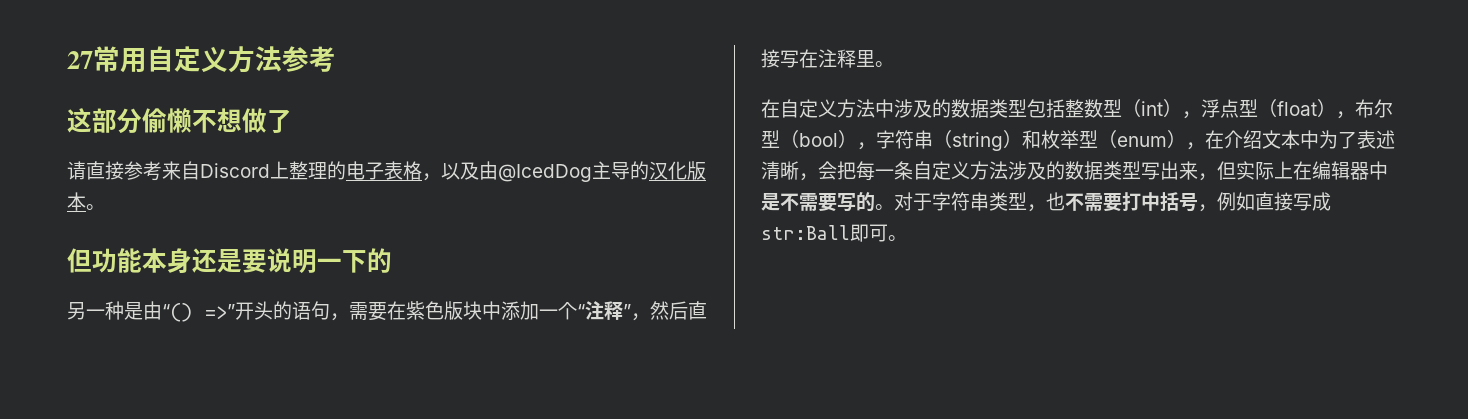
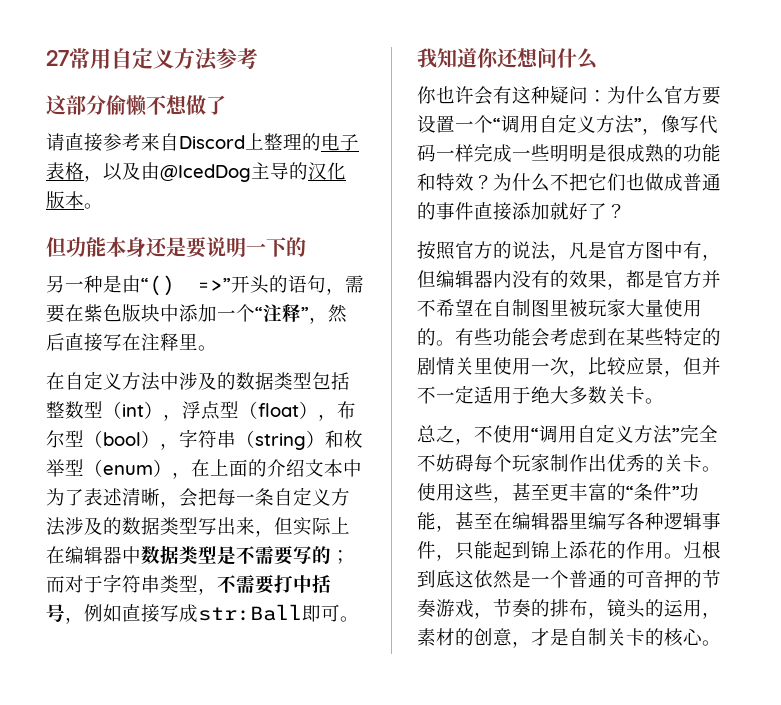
(1224, 139) none -> [210,459,267,477] 上面的
(1388, 170) none -> [141,545,217,564] 数据类型
[875,204,894,210] 。 -> [331,550,350,564] [46,576,65,593] ；而
[1046,192,1065,211] 也 -> (217, 591) none
(907, 238) none -> [417,48,598,70] [417,85,721,105] [417,114,718,135] [417,143,721,163] [417,173,721,192] [417,202,626,221] [417,241,721,261] [417,270,721,290] [417,299,702,317] [417,327,721,347] [417,357,721,377] [417,385,664,404] [417,424,718,445] [417,454,721,472] [417,483,699,503] [417,512,721,532] [417,541,721,561] [417,569,721,589] [417,598,721,619] [417,628,721,648] // 我知道你还想问什么 // 你也许会有这种疑问：为什么官方要设置一个“调用自定义方法”，像写代码一样完成一些明明是很成熟的功能和特效？为什么不把它们也做成普通的事件直接添加就好了？ // 按照官方的说法，凡是官方图中有，但编辑器内没有的效果，都是官方并不希望在自制图里被玩家大量使用的。有些功能会考虑到在某些特定的剧情关里使用一次，比较应景，但并不一定适用于绝大多数关卡。 // 总之，不使用“调用自定义方法”完全不妨碍每个玩家制作出优秀的关卡。使用这些，甚至更丰富的“条件”功能，甚至在编辑器里编写各种逻辑事件，只能起到锦上添花的作用。归根到底这依然是一个普通的可音押的节奏游戏，节奏的排布，镜头的运用，素材的创意，才是自制关卡的核心。

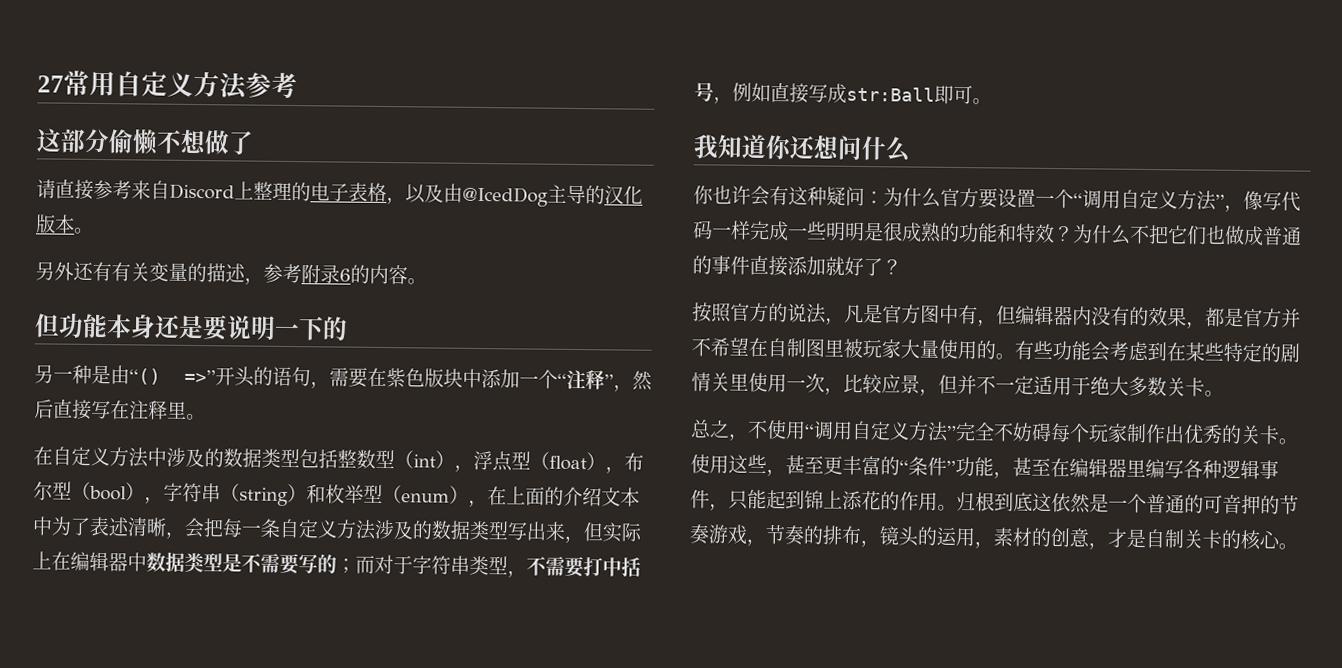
(103, 206) none -> [35,261,427,285] // 另外还有有关变量的描述，参考附录6的内容。

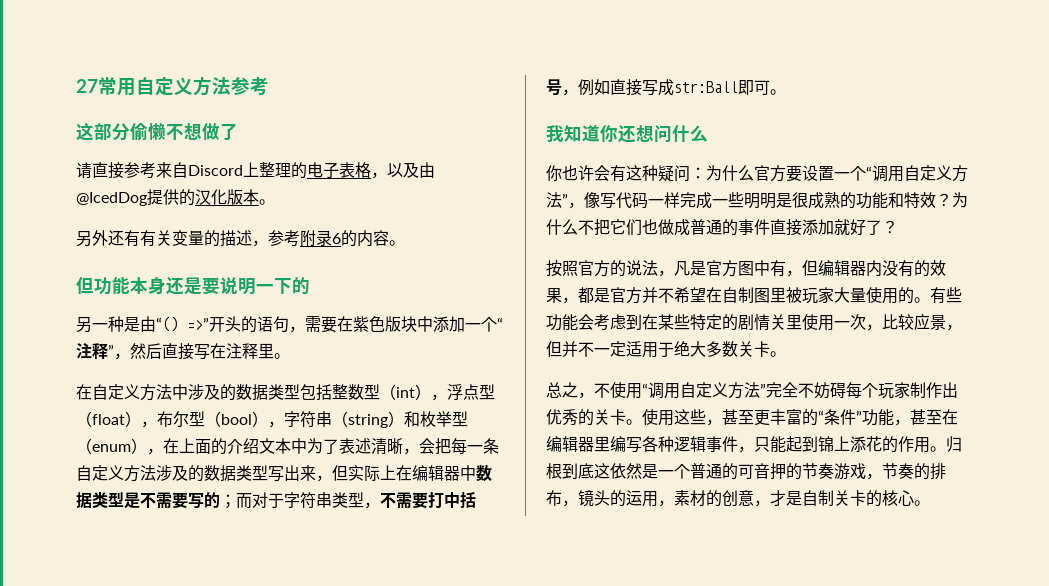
[547,184,586,205] 主导 -> [147,189,179,206] 提供

